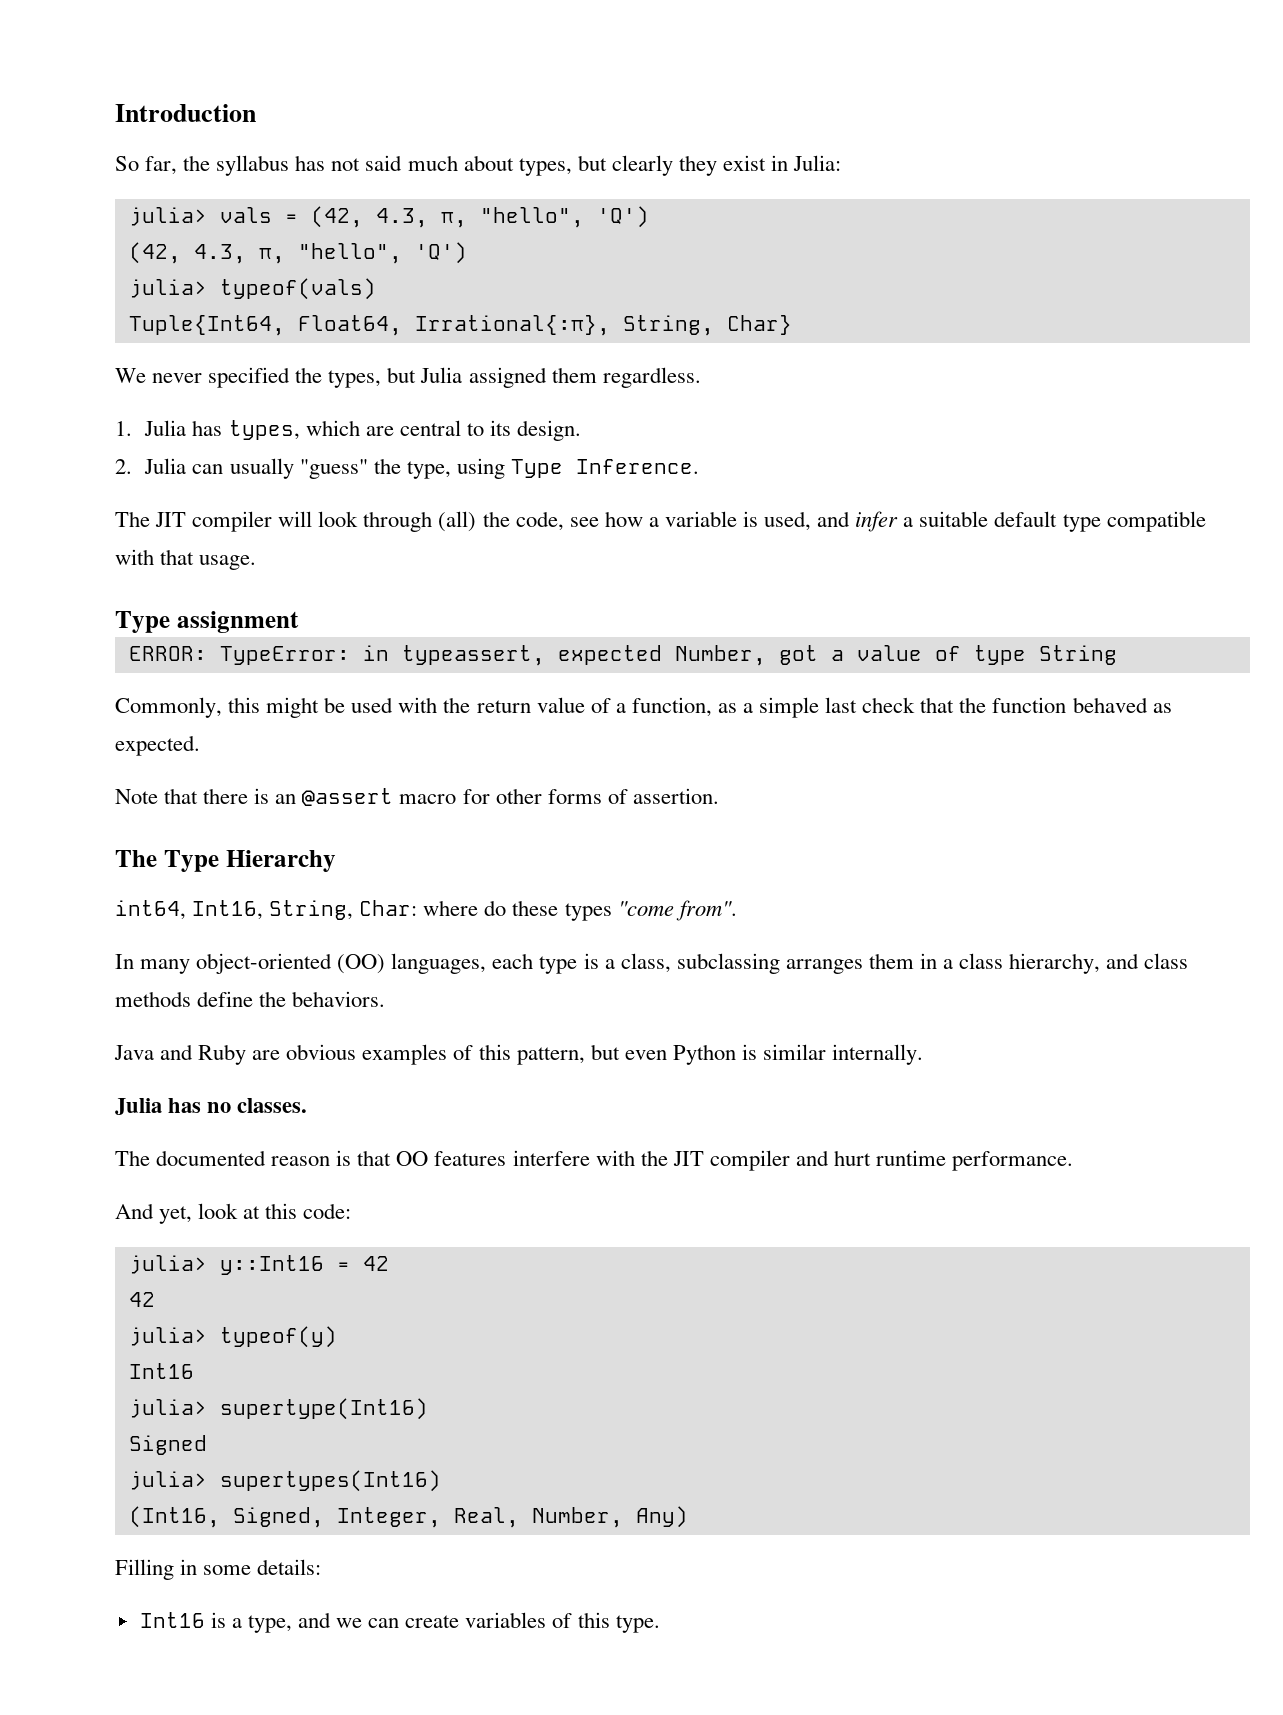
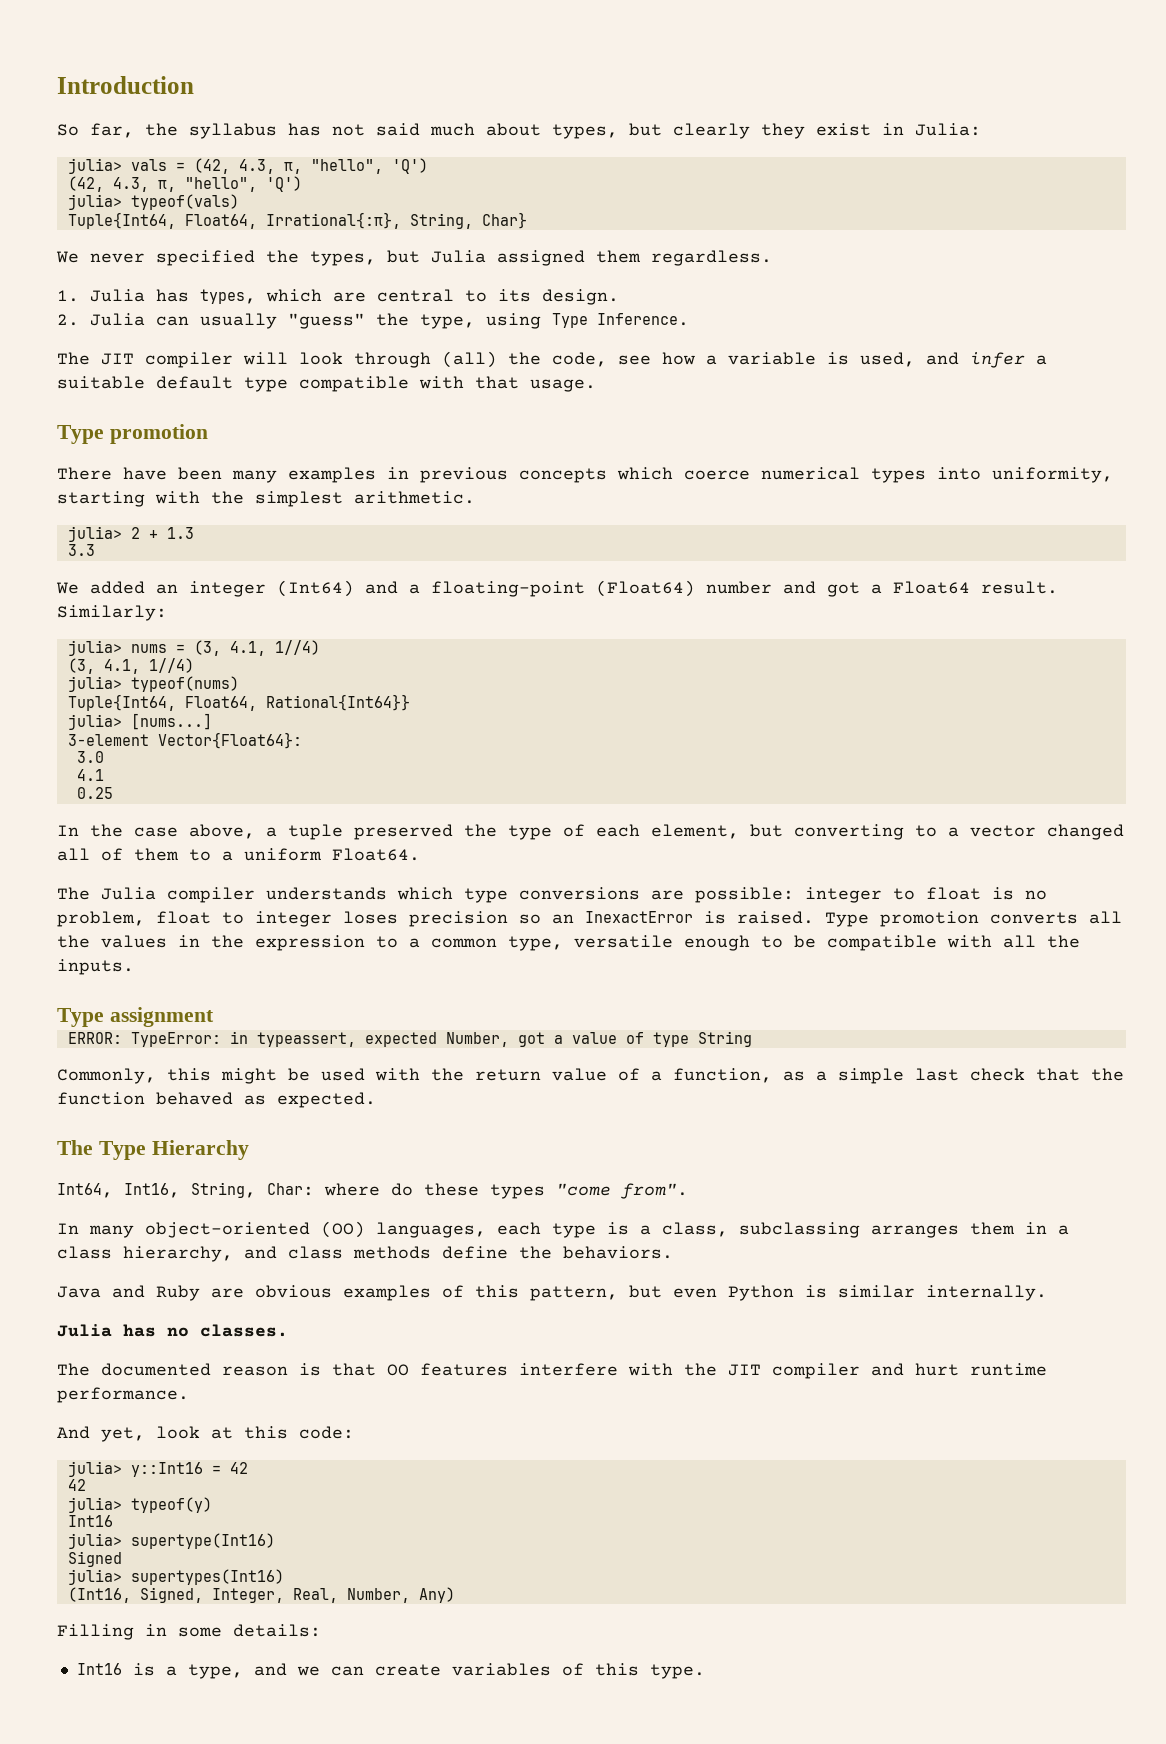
(257, 562) none -> [57,424,208,444] [57,467,1113,483] [57,491,475,507] [67,526,194,542] [67,544,95,556] [56,580,1058,597] [57,605,167,621] [67,640,320,656] [67,658,194,674] [67,676,239,692] [67,694,410,711] [67,713,212,730] [67,732,302,749] [76,751,104,763] [76,769,104,781] [76,787,113,799] [57,824,1124,840] [57,848,420,861] [57,887,1047,903] [57,911,1122,927] [57,935,1080,951] [57,959,134,975] // Type promotion // There have been many examples in previous concepts which coerce numerical types into uniformity, starting with the simplest arithmetic. // julia> 2 + 1.3 // 3.3 // We added an integer (Int64) and a floating-point (Float64) number and got a Float64 result. Similarly: // julia> nums = (3, 4.1, 1//4) // (3, 4.1, 1//4) // julia> typeof(nums) // Tuple{Int64, Float64, Rational{Int64}} // julia> [nums...] // 3-element Vector{Float64}: // 3.0 // 4.1 // 0.25 // In the case above, a tuple preserved the type of each element, but converting to a vector changed all of them to a uniform Float64. // The Julia compiler understands which type conversions are possible: integer to float is no problem, float to integer loses precision so an InexactError is raised. Type promotion converts all the values in the expression to a common type, versatile enough to be compatible with all the inputs.
[115,788,719,806] // Note that there is an @assert macro for other forms of assertion. -> (376, 1100) none
[115,900,186,920] int64, -> [57,1183,113,1198] Int64,

